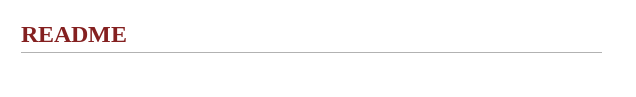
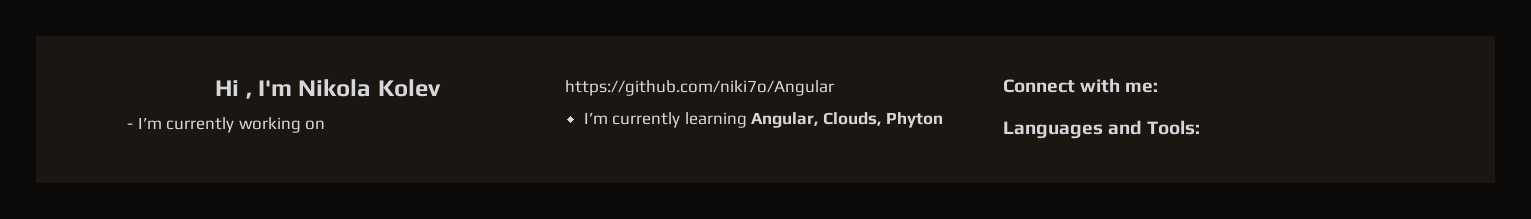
[21,27,127,42] README -> [215,79,441,99] [127,117,326,133] [565,80,834,96] [583,112,943,128] [1003,78,1159,93] [1003,120,1201,139] Hi , I'm Nikola Kolev // - I’m currently working on https://github.com/niki7o/Angular // I’m currently learning Angular, Clouds, Phyton // Connect with me: // Languages and Tools:

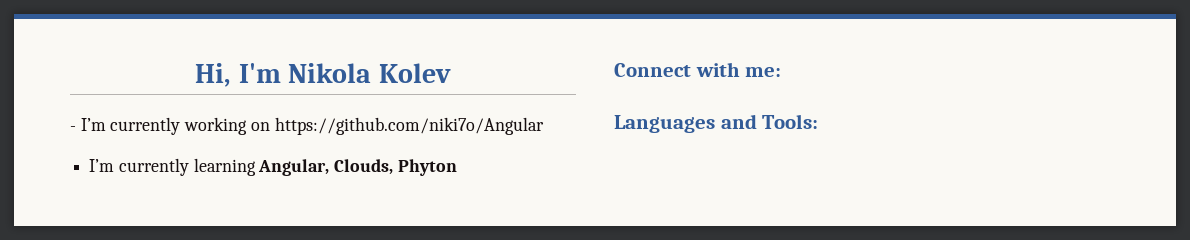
[215,80,252,99] Hi , -> [195,63,232,87] Hi,

